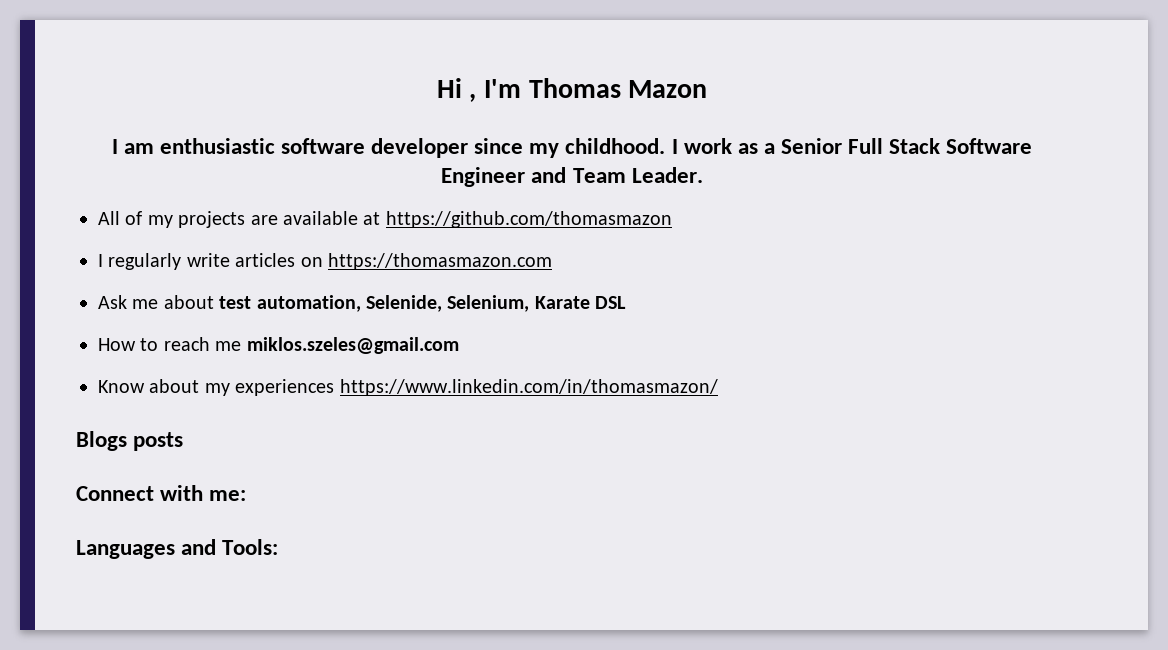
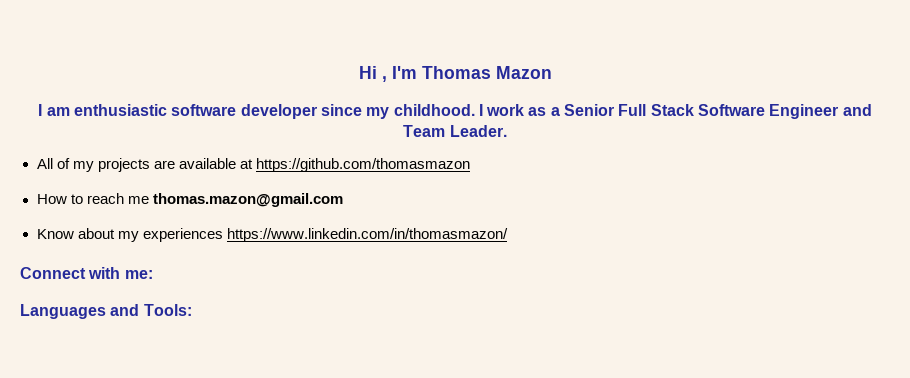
[98,253,552,270] [98,295,627,312] // I regularly write articles on https://thomasmazon.com // Ask me about test automation, Selenide, Selenium, Karate DSL -> (470, 165) none
[246,337,459,354] miklos.szeles@gmail.com -> [152,193,343,207] thomas.mazon@gmail.com
[76,431,184,451] // Blogs posts -> (508, 235) none

